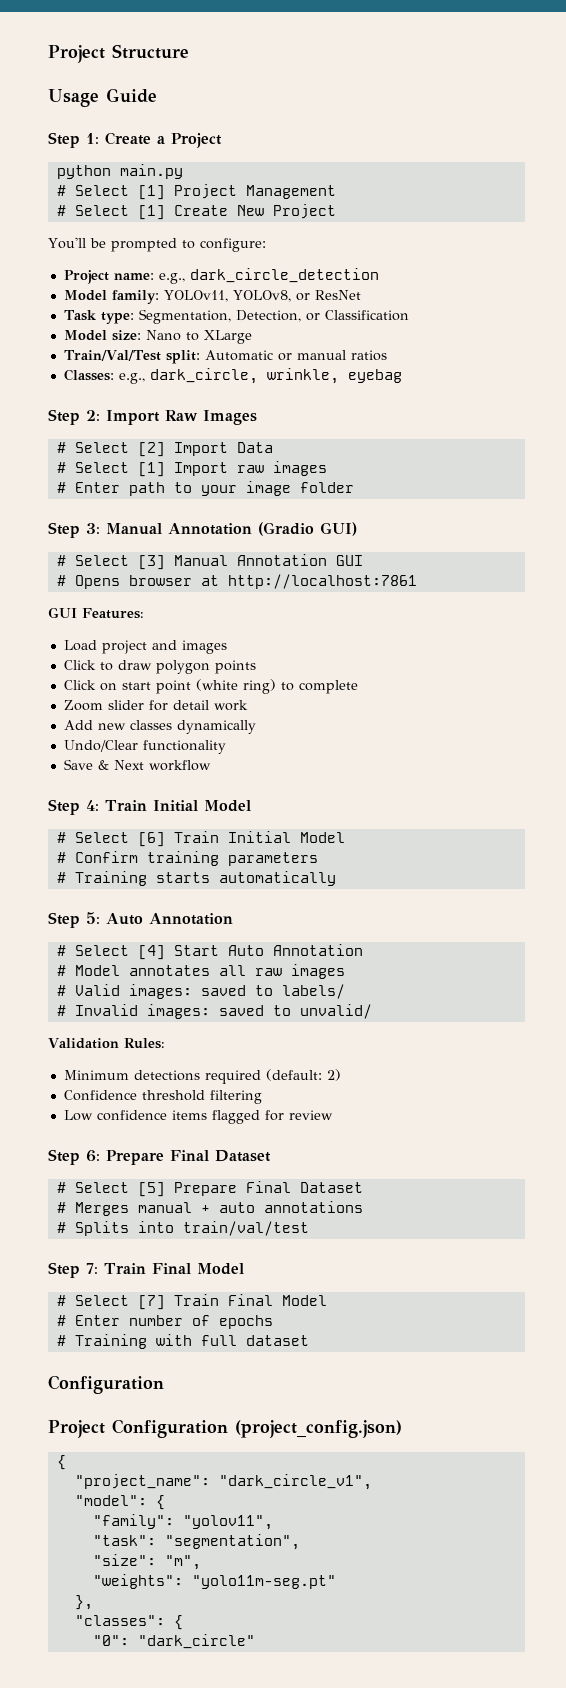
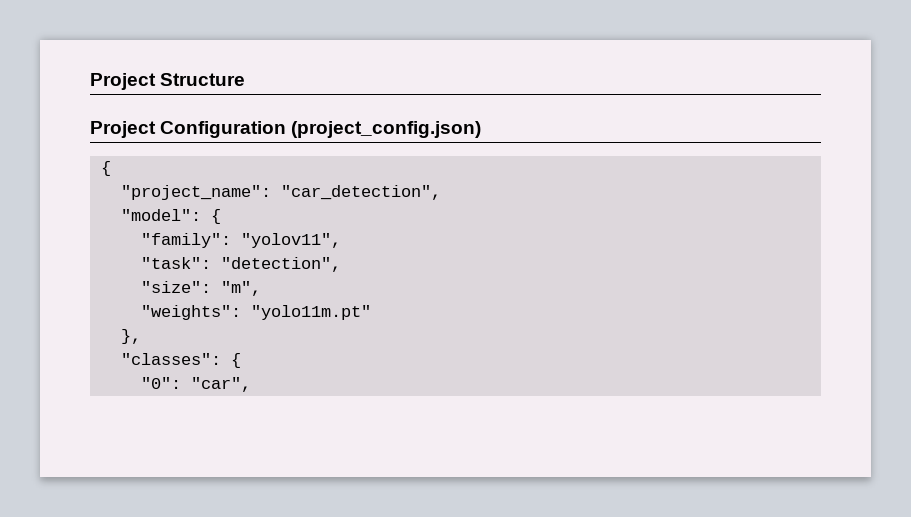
[48,88,157,107] [48,132,222,148] [56,164,183,179] [56,184,336,200] [56,204,336,220] [48,237,266,252] [63,268,379,284] [63,290,361,304] [63,309,409,324] [63,330,252,344] [63,350,387,364] [63,368,402,384] [48,409,257,425] [56,442,273,457] [56,461,327,477] [56,481,354,496] [48,522,357,538] [56,554,363,570] [56,574,417,589] [48,607,144,619] [63,640,227,654] [63,660,256,674] [63,679,358,694] [63,700,248,711] [63,720,256,734] [63,740,226,754] [63,759,211,771] [48,799,251,815] [56,831,345,847] [56,851,318,866] [56,871,336,886] [48,912,233,928] [56,944,363,960] [56,964,345,979] [56,984,345,999] [56,1004,372,1019] [48,1038,165,1049] [63,1069,341,1084] [63,1090,262,1104] [63,1110,333,1124] [48,1149,271,1165] [56,1181,363,1197] [56,1201,363,1216] [56,1221,309,1236] [48,1262,244,1278] [56,1294,327,1310] [56,1315,273,1329] [56,1334,309,1349] [48,1375,164,1394] // Usage Guide // Step 1: Create a Project // python main.py // # Select [1] Project Management // # Select [1] Create New Project // You'll be prompted to configure: // Project name: e.g., dark_circle_detection // Model family: YOLOv11, YOLOv8, or ResNet // Task type: Segmentation, Detection, or Classification // Model size: Nano to XLarge // Train/Val/Test split: Automatic or manual ratios // Classes: e.g., dark_circle, wrinkle, eyebag // Step 2: Import Raw Images // # Select [2] Import Data // # Select [1] Import raw images // # Enter path to your image folder // Step 3: Manual Annotation (Gradio GUI) // # Select [3] Manual Annotation GUI // # Opens browser at http://localhost:7861 // GUI Features: // Load project and images // Click to draw polygon points // Click on start point (white ring) to complete // Zoom slider for detail work // Add new classes dynamically // Undo/Clear functionality // Save & Next workflow // Step 4: Train Initial Model // # Select [6] Train Initial Model // # Confirm training parameters // # Training starts automatically // Step 5: Auto Annotation // # Select [4] Start Auto Annotation // # Model annotates all raw images // # Valid images: saved to labels/ // # Invalid images: saved to unvalid/ // Validation Rules: // Minimum detections required (default: 2) // Confidence threshold filtering // Low confidence items flagged for review // Step 6: Prepare Final Dataset // # Select [5] Prepare Final Dataset // # Merges manual + auto annotations // # Splits into train/val/test // Step 7: Train Final Model // # Select [7] Train Final Model // # Enter number of epochs // # Training with full dataset // Configuration -> (246, 79) none
[218,1474,372,1490] "dark_circle_v1", -> [280,185,441,200] "car_detection",
[164,1534,300,1550] "segmentation", -> [220,257,341,272] "detection",
[191,1575,336,1589] "yolo11m-seg.pt" -> [250,305,371,320] "yolo11m.pt"
[137,1634,255,1649] "dark_circle" -> [190,377,251,392] "car",

